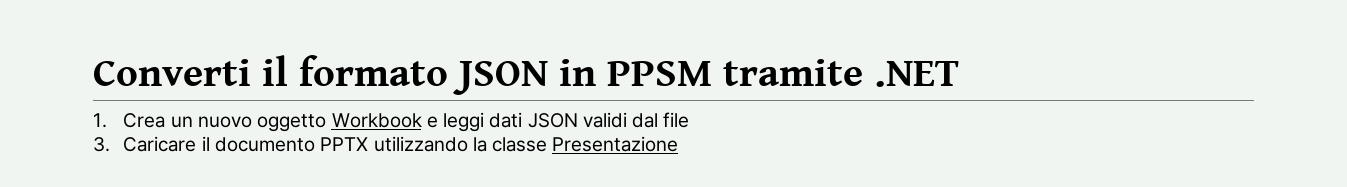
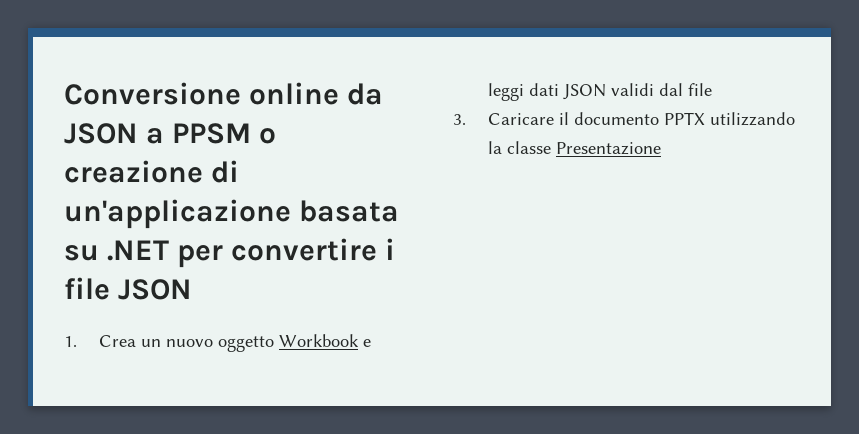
[93,55,959,95] Converti il formato JSON in PPSM tramite .NET -> [64,82,384,105] [64,123,277,144] [64,160,240,183] [64,199,400,229] [64,238,396,268] [64,277,193,300] Conversione online da JSON a PPSM o creazione di un'applicazione basata su .NET per convertire i file JSON

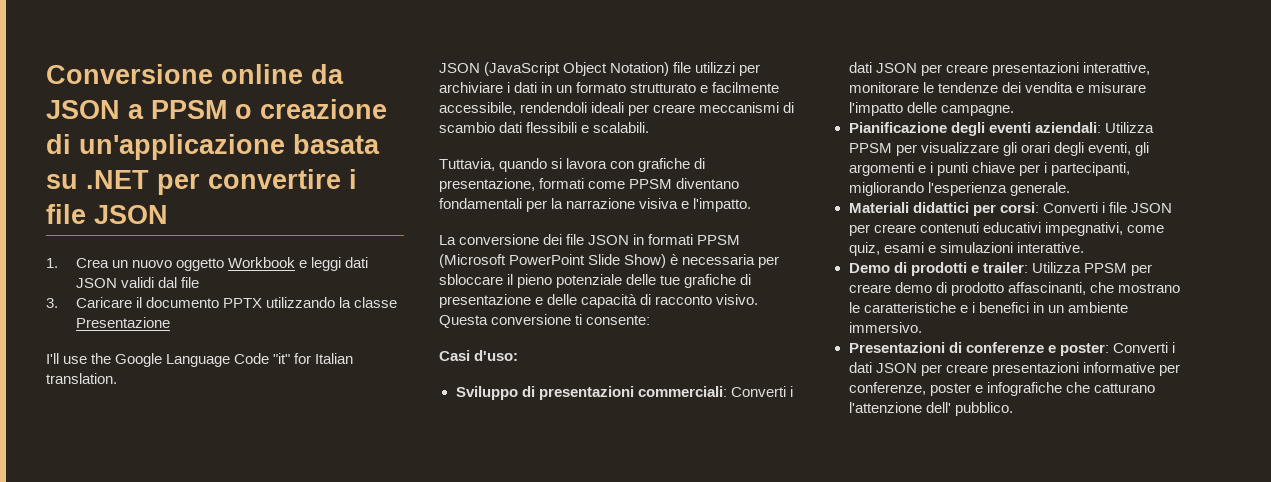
(661, 148) none -> [46,353,354,367] [46,373,117,384] [439,62,761,76] [439,82,780,93] [439,102,795,116] [439,122,650,133] [439,158,706,172] [439,178,740,192] [439,198,752,212] [439,234,741,245] [439,254,780,268] [439,274,752,288] [439,294,759,308] [439,314,651,328] [439,350,519,361] [455,386,793,400] [848,62,1150,76] [848,82,1146,93] [848,102,1014,116] [848,122,1154,136] [848,142,1149,156] [848,162,1130,176] [848,182,1070,196] [848,202,1172,216] [848,222,1164,236] [848,242,1084,256] [848,262,1152,276] [848,282,1180,296] [848,302,1128,313] [848,322,922,333] [848,342,1175,356] [848,362,1180,376] [848,382,1155,396] [848,402,1013,416] // I'll use the Google Language Code "it" for Italian translation. // JSON (JavaScript Object Notation) file utilizzi per archiviare i dati in un formato strutturato e facilmente accessibile, rendendoli ideali per creare meccanismi di scambio dati flessibili e scalabili. // Tuttavia, quando si lavora con grafiche di presentazione, formati come PPSM diventano fondamentali per la narrazione visiva e l'impatto. // La conversione dei file JSON in formati PPSM (Microsoft PowerPoint Slide Show) è necessaria per sbloccare il pieno potenziale delle tue grafiche di presentazione e delle capacità di racconto visivo. Questa conversione ti consente: // Casi d'uso: // Sviluppo di presentazioni commerciali: Converti i dati JSON per creare presentazioni interattive, monitorare le tendenze dei vendita e misurare l'impatto delle campagne. // Pianificazione degli eventi aziendali: Utilizza PPSM per visualizzare gli orari degli eventi, gli argomenti e i punti chiave per i partecipanti, migliorando l'esperienza generale. // Materiali didattici per corsi: Converti i file JSON per creare contenuti educativi impegnativi, come quiz, esami e simulazioni interattive. // Demo di prodotti e trailer: Utilizza PPSM per creare demo di prodotto affascinanti, che mostrano le caratteristiche e i benefici in un ambiente immersivo. // Presentazioni di conferenze e poster: Converti i dati JSON per creare presentazioni informative per conferenze, poster e infografiche che catturano l'attenzione dell' pubblico.

